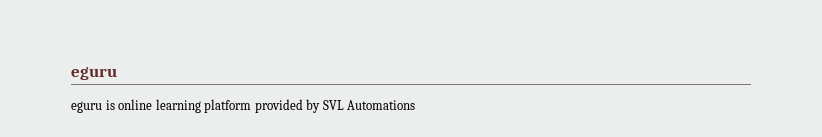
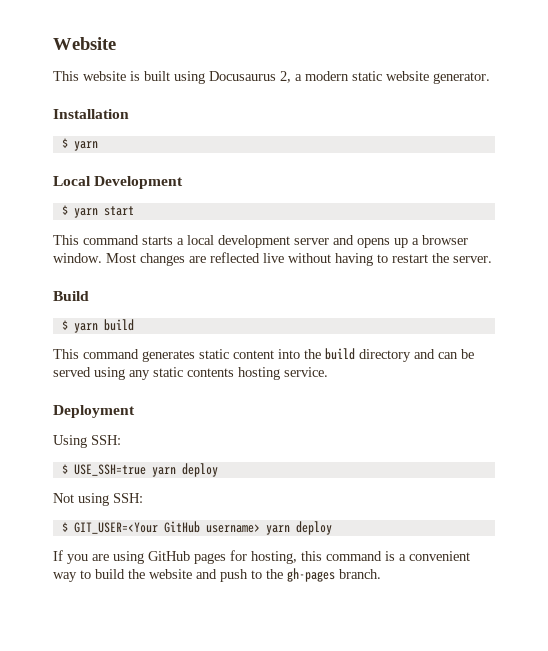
[71,67,117,80] [71,99,416,113] eguru // eguru is online learning platform provided by SVL Automations -> [53,37,116,50] [53,71,490,84] [53,109,129,119] [61,138,98,151] [53,176,184,189] [61,205,134,218] [53,235,468,248] [53,252,492,266] [53,291,89,301] [61,319,134,333] [53,348,474,362] [53,367,328,380] [53,405,135,418] [53,435,121,448] [61,463,218,477] [53,493,143,506] [61,521,332,535] [53,550,470,564] [53,568,381,582] Website // This website is built using Docusaurus 2, a modern static website generator. // Installation // $ yarn // Local Development // $ yarn start // This command starts a local development server and opens up a browser window. Most changes are reflected live without having to restart the server. // Build // $ yarn build // This command generates static content into the build directory and can be served using any static contents hosting service. // Deployment // Using SSH: // $ USE_SSH=true yarn deploy // Not using SSH: // $ GIT_USER=<Your GitHub username> yarn deploy // If you are using GitHub pages for hosting, this command is a convenient way to build the website and push to the gh-pages branch.

